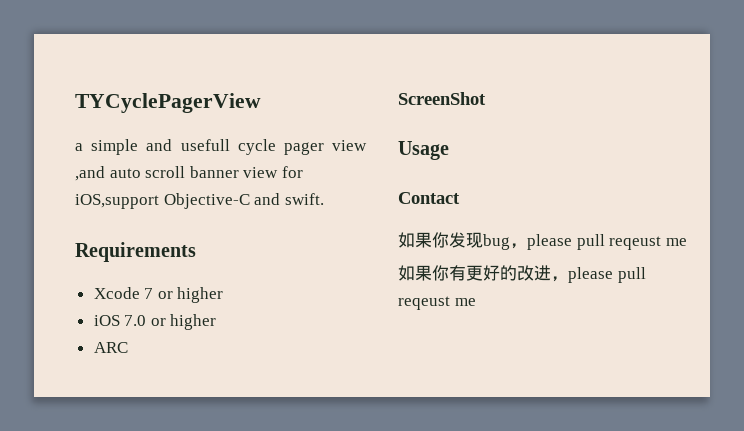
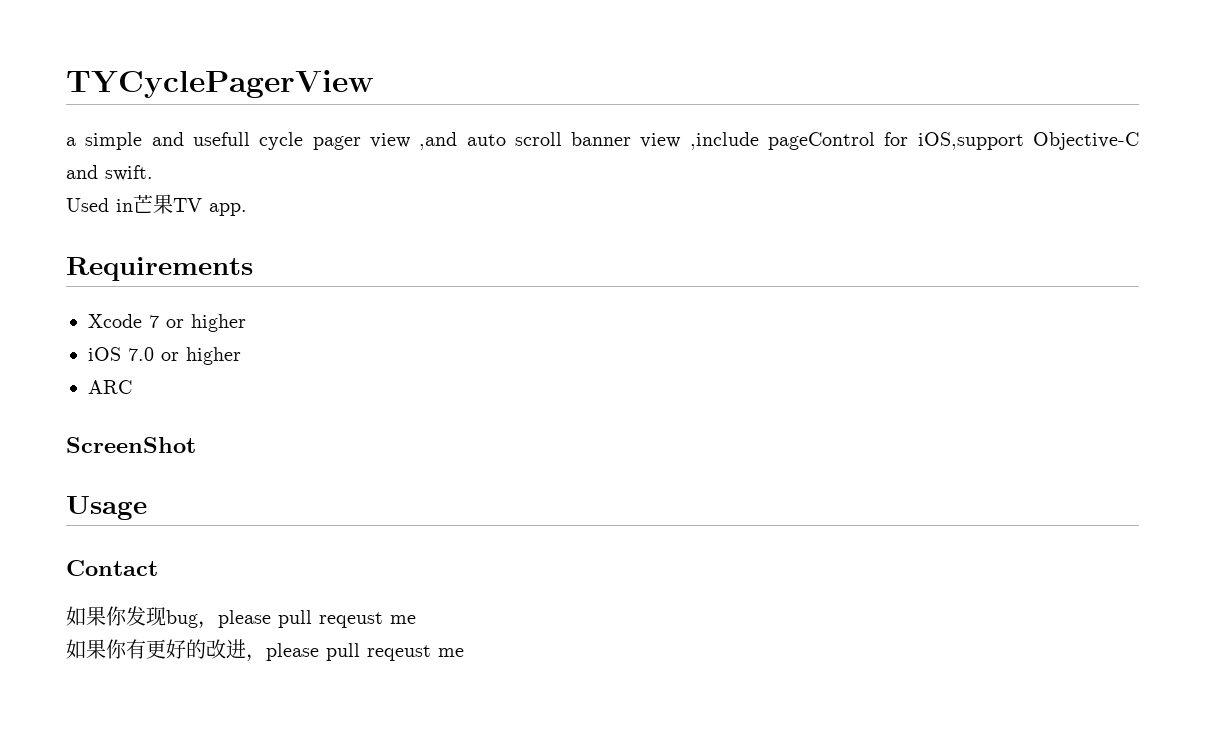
(279, 172) none -> [689,132,876,150] ,include pageControl
(324, 199) none -> [66,194,247,216] // Used in芒果TV app.

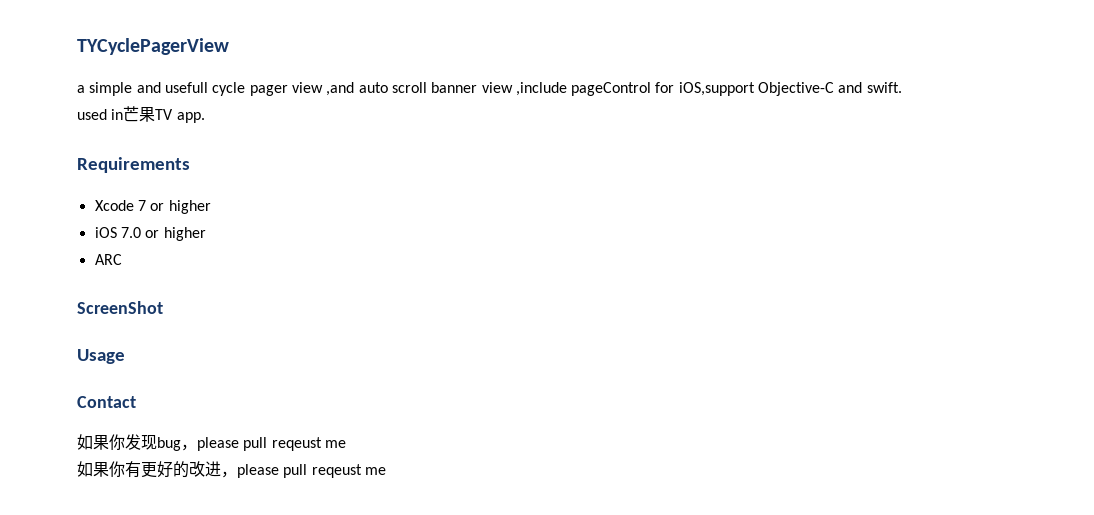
[66,198,109,212] Used -> [77,109,107,120] used

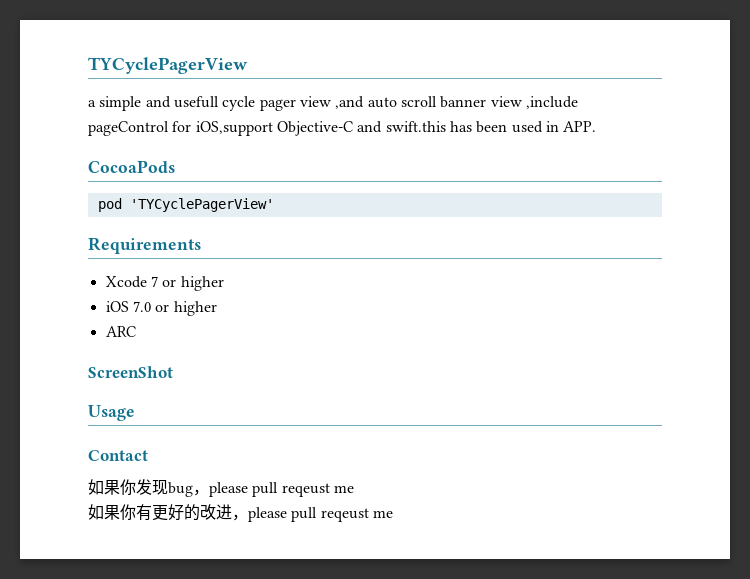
[866,82,902,93] [77,106,205,123] swift. // used in芒果TV app. -> [385,121,597,133] [88,160,175,173] [97,198,274,212] swift.this has been used in APP. // CocoaPods // pod 'TYCyclePagerView'

